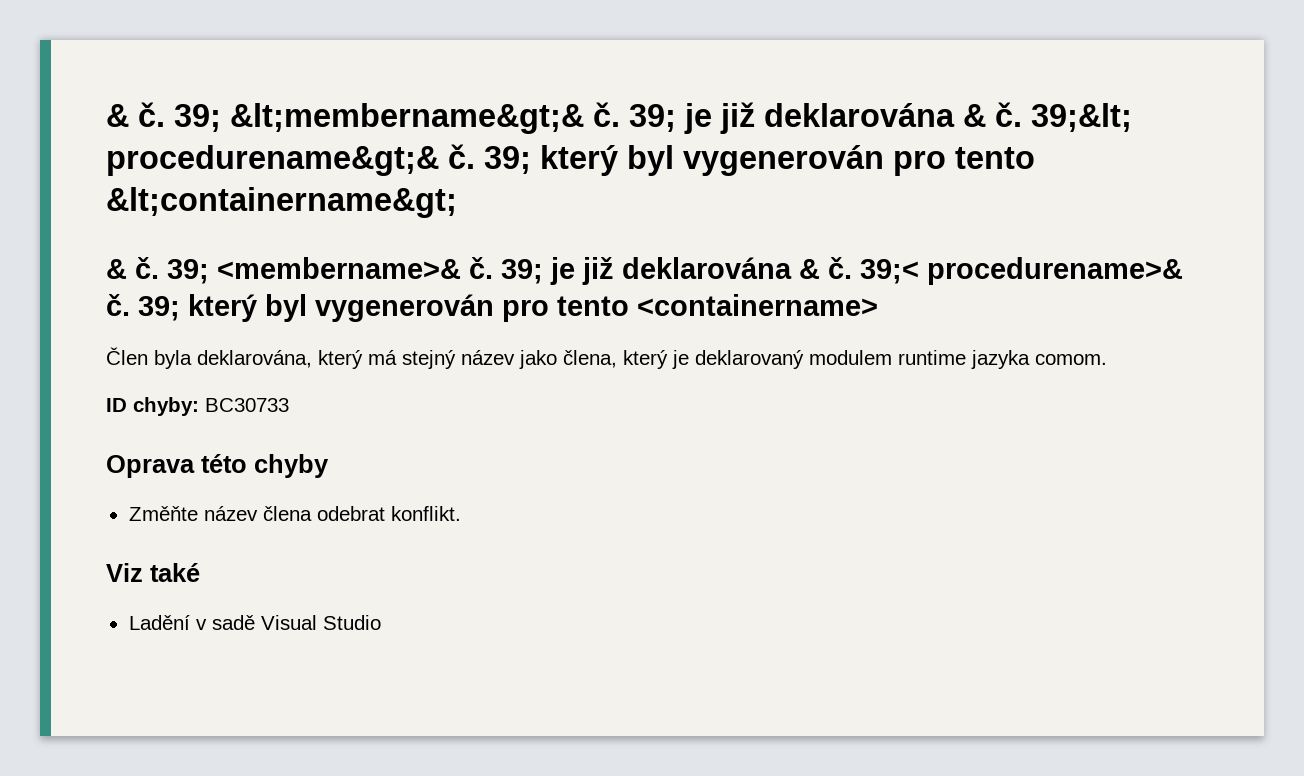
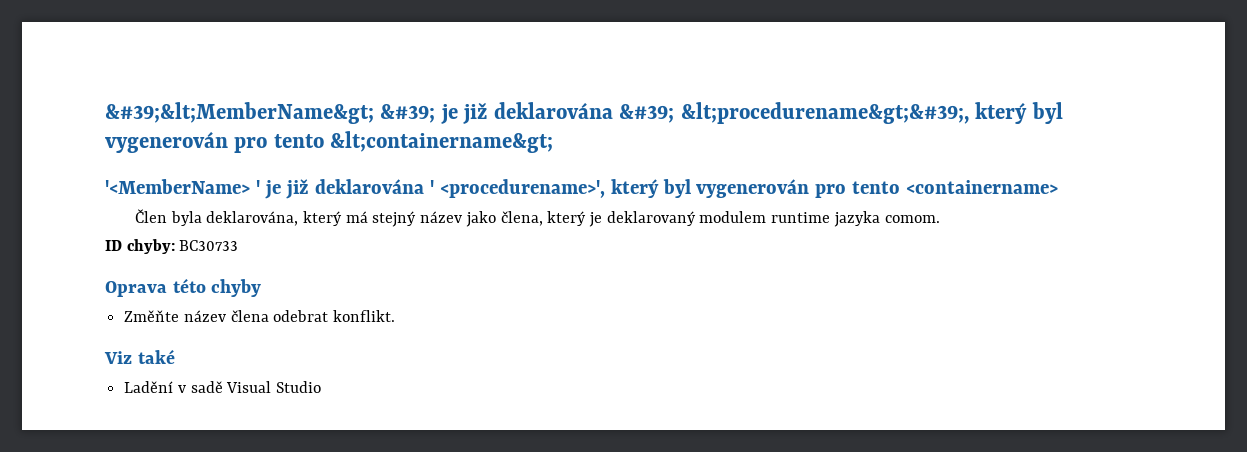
[106,102,1132,134] [106,144,531,176] & č. 39; &lt;membername&gt;& č. 39; je již deklarována & č. 39;&lt; procedurename&gt;& č. 39; -> [105,102,969,124] &#39;&lt;MemberName&gt; &#39; je již deklarována &#39; &lt;procedurename&gt;&#39;,
[106,257,1183,285] [106,294,180,321] & č. 39; <membername>& č. 39; je již deklarována & č. 39;< procedurename>& č. 39; -> [105,179,605,199] '<MemberName> ' je již deklarována ' <procedurename>',

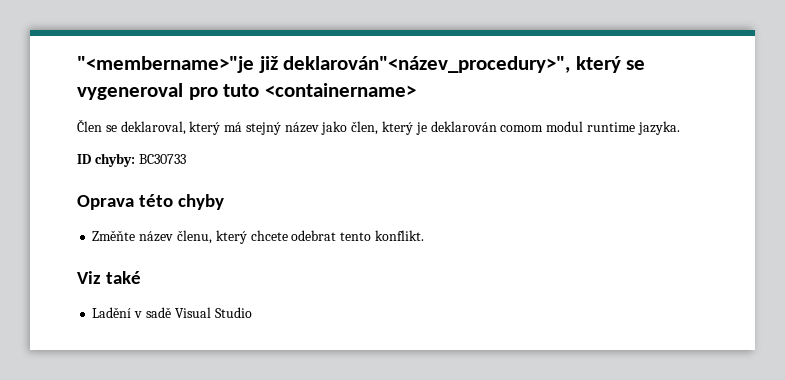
[105,102,1063,124] [105,131,554,153] [105,179,901,199] &#39;&lt;MemberName&gt; &#39; je již deklarována &#39; &lt;procedurename&gt;&#39;, který byl vygenerován pro tento &lt;containername&gt; // '<MemberName> ' je již deklarována ' <procedurename>', který byl vygenerován pro tento -> [77,56,646,73] [77,83,260,100] "<membername>"je již deklarován"<název_procedury>", který se vygeneroval pro tuto
[170,211,299,226] byla deklarována, -> [105,121,186,135] se deklaroval,
[500,211,543,226] člena, -> [351,121,379,135] člen,
[606,211,940,227] deklarovaný modulem runtime jazyka comom. -> [430,121,680,135] deklarován comom modul runtime jazyka.
[230,310,329,322] člena odebrat -> [176,230,372,244] členu, který chcete odebrat tento

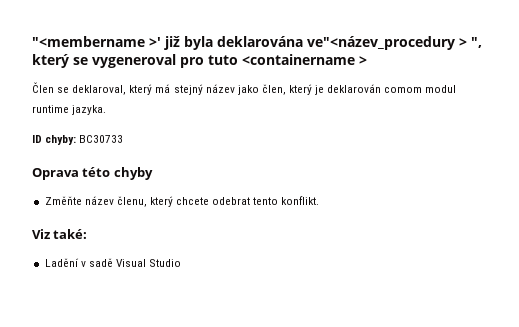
[77,56,571,73] "<membername>"je již deklarován"<název_procedury>", -> [32,36,482,50] "<membername >' již byla deklarována ve"<název_procedury > ",
[264,83,416,97] <containername> -> [242,54,367,65] <containername >
[105,271,141,284] také -> [53,229,88,239] také:

